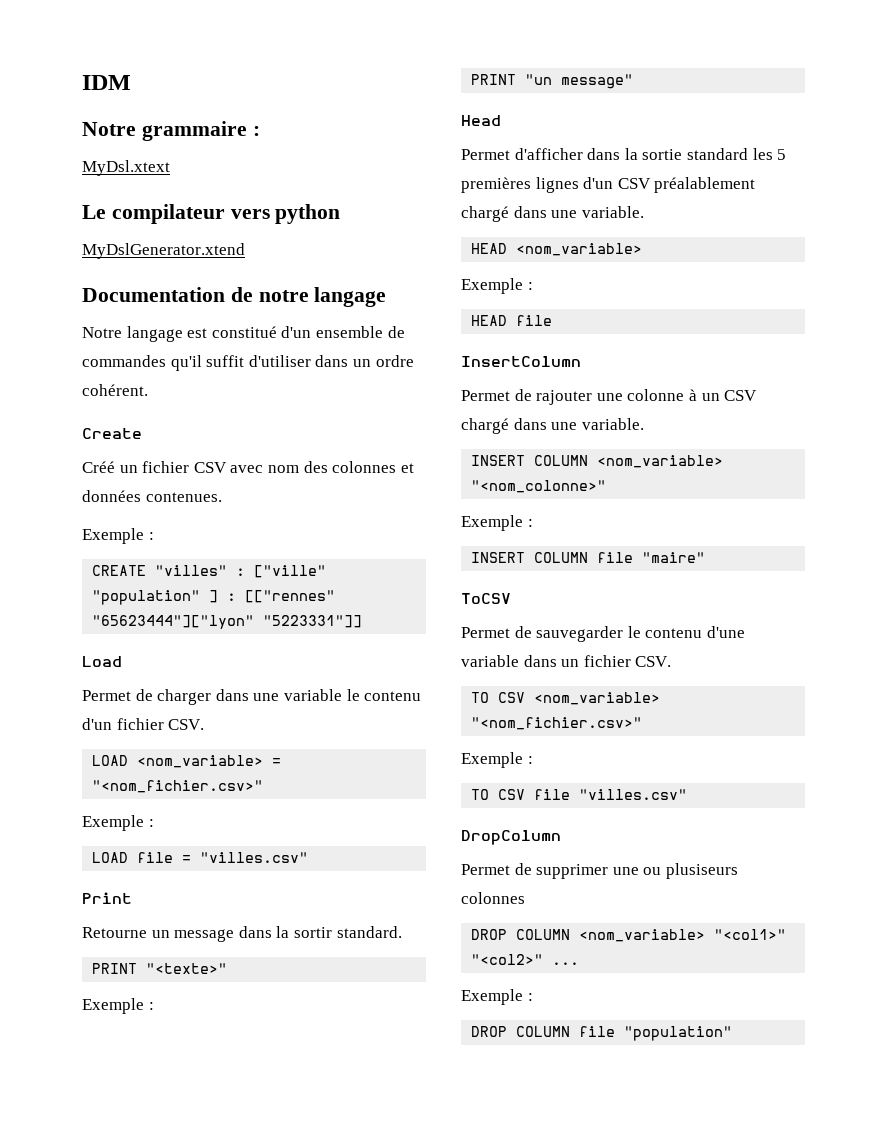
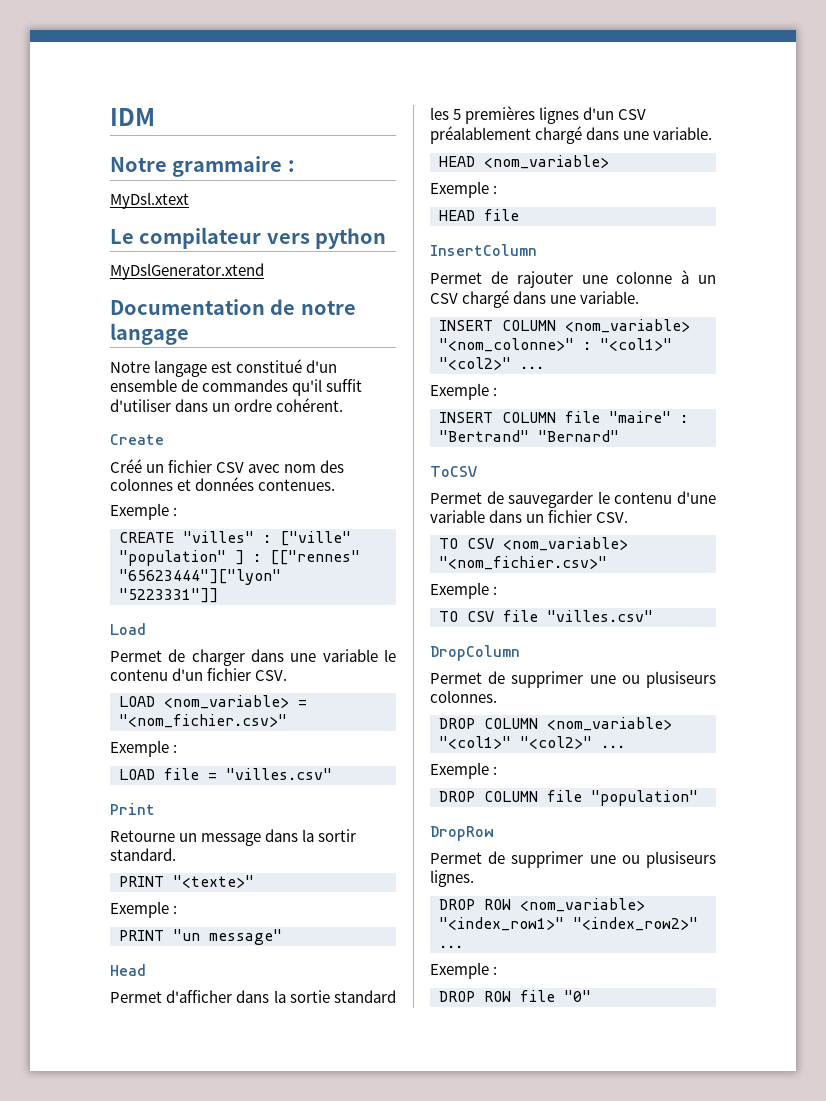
(607, 486) none -> [583,338,672,351] [439,357,544,370] : "<col1>" "<col2>" ...
(706, 557) none -> [680,415,688,423] [439,430,619,442] : "Bertrand" "Bernard"
[461,892,525,904] colonnes -> [430,690,497,703] colonnes.
(733, 1033) none -> [430,826,494,841] [430,851,716,868] [430,870,474,887] [439,898,645,912] [439,917,698,931] [439,945,463,948] [430,962,498,979] [439,990,591,1002] // DropRow // Permet de supprimer une ou plusiseurs lignes. // DROP ROW <nom_variable> "<index_row1>" "<index_row2>" ... // Exemple : // DROP ROW file "0"

